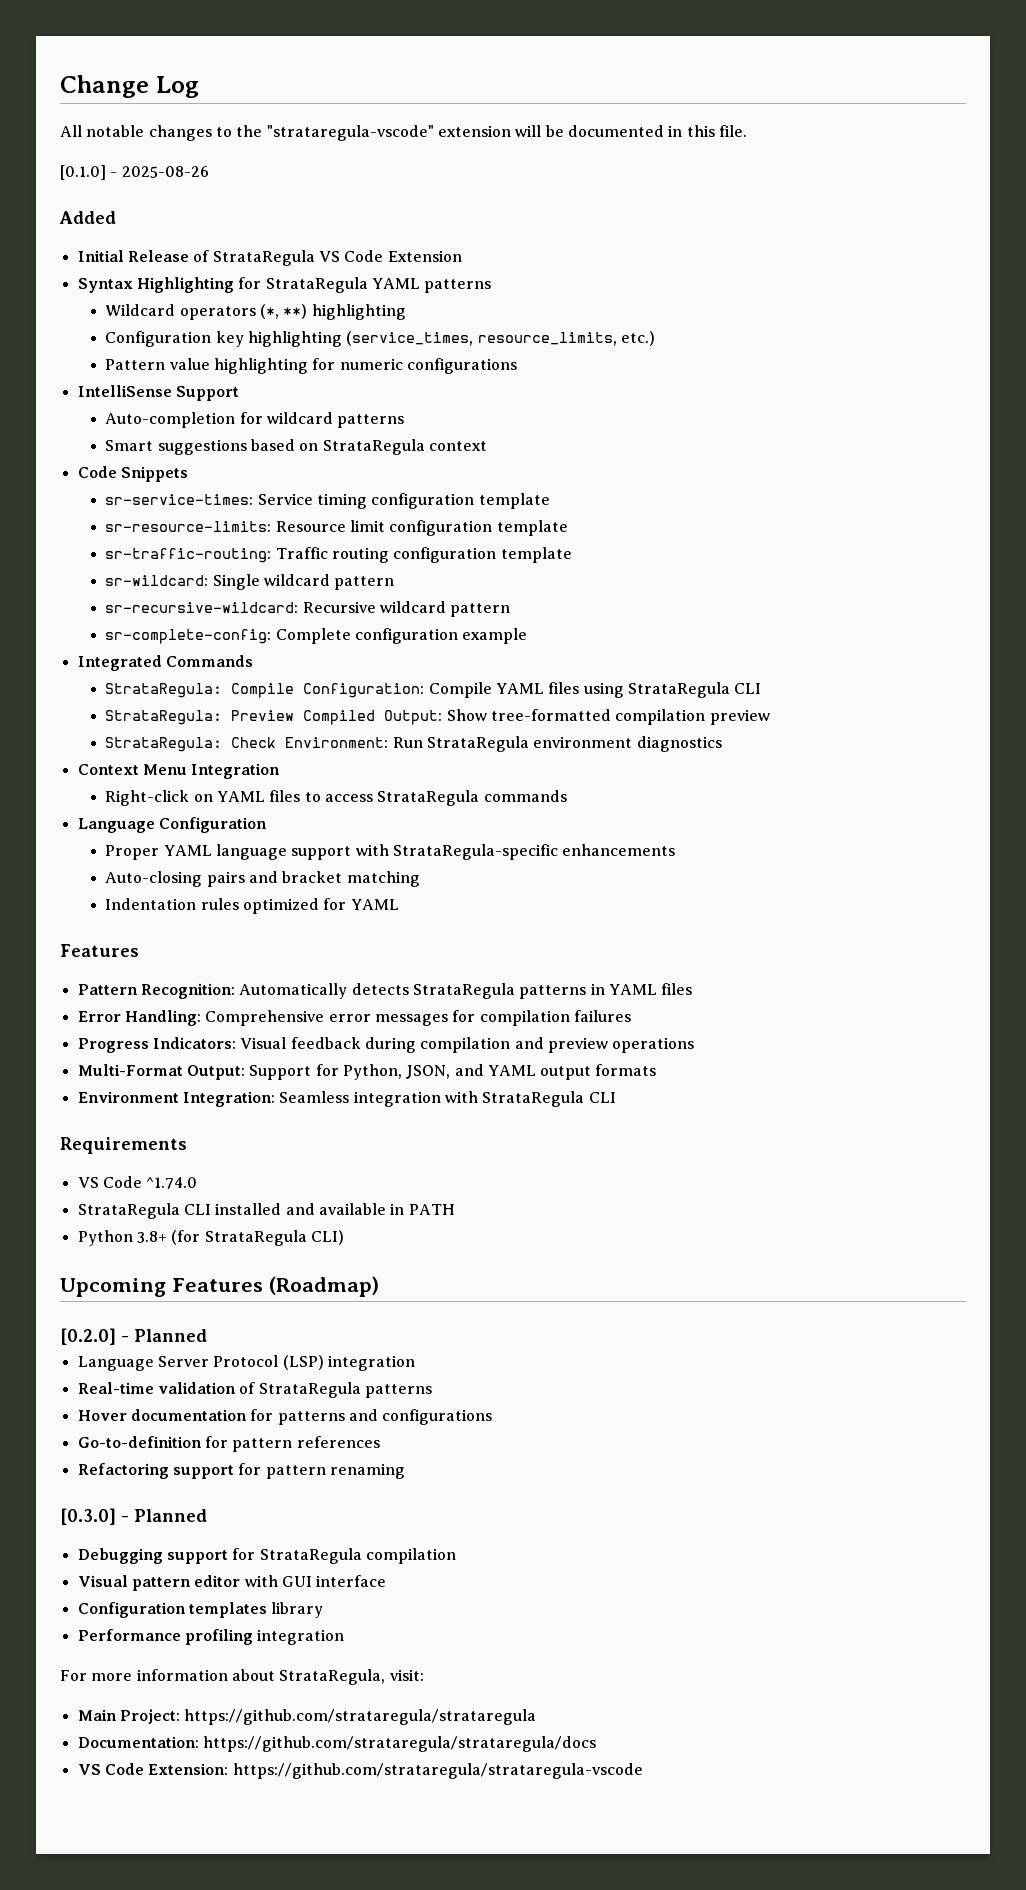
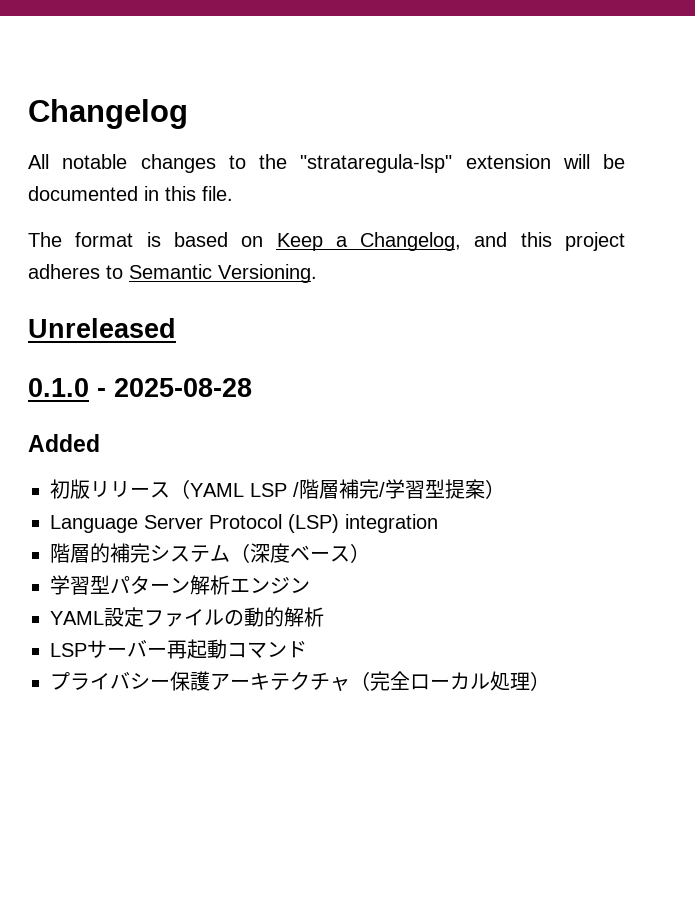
[60,75,199,98] Change Log -> [28,99,188,129] Changelog
[266,125,434,141] "strataregula-vscode" -> [300,154,453,173] "strataregula-lsp"
[60,165,209,180] [59,211,116,224] [77,250,462,266] [77,277,492,293] [105,304,406,320] [105,331,656,347] [105,358,518,374] [77,385,239,401] [105,412,405,428] [105,439,488,455] [77,466,188,482] [105,493,550,509] [105,520,568,536] [105,547,572,563] [105,574,395,590] [105,601,511,617] [105,628,528,644] [77,655,253,671] [105,682,762,698] [105,709,770,725] [105,736,722,752] [77,763,281,779] [105,790,567,806] [77,817,267,833] [105,844,676,860] [105,871,420,887] [105,898,399,914] [60,944,139,957] [77,983,693,999] [77,1010,631,1026] [77,1037,695,1053] [77,1064,657,1080] [77,1091,616,1107] [60,1137,187,1154] [77,1176,198,1189] [77,1203,455,1219] [77,1230,344,1246] [60,1276,379,1297] [60,1328,207,1345] [0.1.0] - 2025-08-26 // Added // Initial Release of StrataRegula VS Code Extension // Syntax Highlighting for StrataRegula YAML patterns // Wildcard operators (*, **) highlighting // Configuration key highlighting (service_times, resource_limits, etc.) // Pattern value highlighting for numeric configurations // IntelliSense Support // Auto-completion for wildcard patterns // Smart suggestions based on StrataRegula context // Code Snippets // sr-service-times: Service timing configuration template // sr-resource-limits: Resource limit configuration template // sr-traffic-routing: Traffic routing configuration template // sr-wildcard: Single wildcard pattern // sr-recursive-wildcard: Recursive wildcard pattern // sr-complete-config: Complete configuration example // Integrated Commands // StrataRegula: Compile Configuration: Compile YAML files using StrataRegula CLI // StrataRegula: Preview Compiled Output: Show tree-formatted compilation preview // StrataRegula: Check Environment: Run StrataRegula environment diagnostics // Context Menu Integration // Right-click on YAML files to access StrataRegula commands // Language Configuration // Proper YAML language support with StrataRegula-specific enhancements // Auto-closing pairs and bracket matching // Indentation rules optimized for YAML // Features // Pattern Recognition: Automatically detects StrataRegula patterns in YAML files // Error Handling: Comprehensive error messages for compilation failures // Progress Indicators: Visual feedback during compilation and preview operations // Multi-Format Output: Support for Python, JSON, and YAML output formats // Environment Integration: Seamless integration with StrataRegula CLI // Requirements // VS Code ^1.74.0 // StrataRegula CLI installed and available in PATH // Python 3.8+ (for StrataRegula CLI) // Upcoming Features (Roadmap) // [0.2.0] - Planned -> [28,232,625,251] [28,264,317,283] [28,318,176,338] [28,378,252,397] [28,434,100,452] [50,479,505,499] The format is based on Keep a Changelog, and this project adheres to Semantic Versioning. // Unreleased // 0.1.0 - 2025-08-28 // Added // 初版リリース（YAML LSP /階層補完/学習型提案）
[77,1382,432,1398] [77,1409,493,1425] [77,1436,380,1452] [77,1463,405,1479] [60,1508,207,1525] [77,1548,456,1564] [77,1575,387,1591] [77,1602,324,1618] [77,1629,345,1645] [60,1669,424,1685] [77,1709,537,1725] [77,1736,596,1752] [77,1763,643,1779] Real-time validation of StrataRegula patterns // Hover documentation for patterns and configurations // Go-to-definition for pattern references // Refactoring support for pattern renaming // [0.3.0] - Planned // Debugging support for StrataRegula compilation // Visual pattern editor with GUI interface // Configuration templates library // Performance profiling integration // For more information about StrataRegula, visit: // Main Project: https://github.com/strataregula/strataregula // Documentation: https://github.com/strataregula/strataregula/docs // VS Code Extension: https://github.com/strataregula/strataregula-vscode -> [50,543,370,563] [50,575,310,595] [50,607,324,627] [50,639,307,659] [50,671,550,691] 階層的補完システム（深度ベース） // 学習型パターン解析エンジン // YAML設定ファイルの動的解析 // LSPサーバー再起動コマンド // プライバシー保護アーキテクチャ（完全ローカル処理）

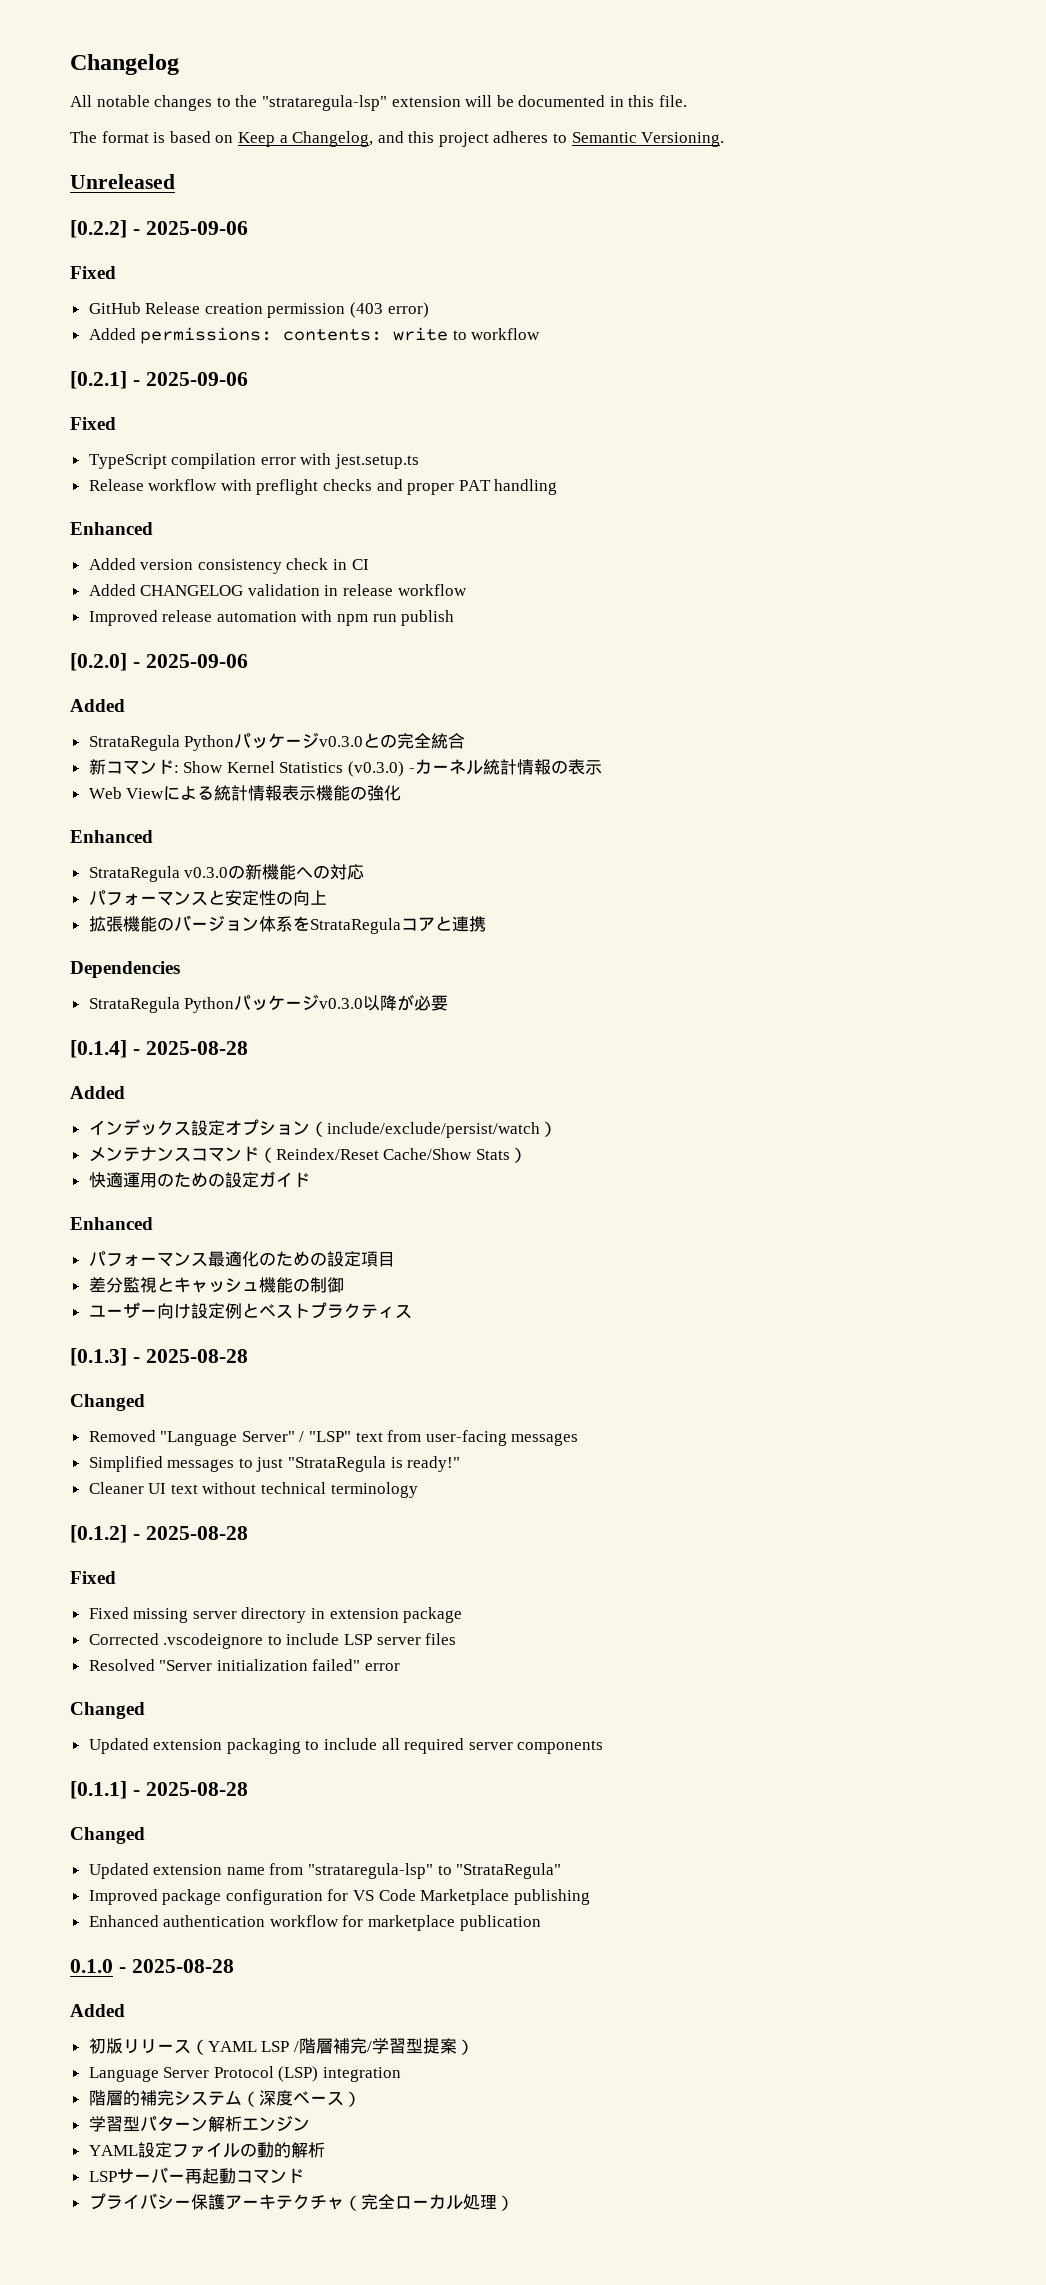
(176, 328) none -> [70,220,248,238] [70,266,116,279] [88,302,429,318] [88,327,541,344] [70,371,248,389] [70,417,116,430] [88,453,420,469] [88,479,558,495] [70,522,153,535] [88,558,369,574] [88,584,467,596] [88,610,455,626] [70,653,248,671] [70,699,125,712] [88,732,466,751] [88,759,602,777] [88,785,402,801] [70,830,153,843] [88,864,365,882] [88,890,327,906] [88,915,486,934] [70,961,180,978] [88,994,449,1013] [70,1040,248,1058] [70,1086,125,1099] [88,1119,557,1138] [88,1146,527,1163] [88,1171,310,1188] [70,1217,153,1230] [88,1251,395,1267] [88,1277,344,1293] [88,1302,412,1319] [70,1348,248,1366] [70,1394,145,1411] [88,1430,579,1446] [88,1456,461,1472] [88,1482,418,1498] [70,1525,248,1543] [70,1571,116,1584] [88,1607,463,1623] [88,1633,457,1649] [88,1659,401,1671] [70,1702,145,1719] [88,1738,604,1754] [70,1781,248,1799] [70,1827,145,1844] [88,1863,562,1879] [88,1889,590,1905] [88,1915,541,1931] // [0.2.2] - 2025-09-06 // Fixed // GitHub Release creation permission (403 error) // Added permissions: contents: write to workflow // [0.2.1] - 2025-09-06 // Fixed // TypeScript compilation error with jest.setup.ts // Release workflow with preflight checks and proper PAT handling // Enhanced // Added version consistency check in CI // Added CHANGELOG validation in release workflow // Improved release automation with npm run publish // [0.2.0] - 2025-09-06 // Added // StrataRegula Pythonパッケージv0.3.0との完全統合 // 新コマンド: Show Kernel Statistics (v0.3.0) -カーネル統計情報の表示 // Web Viewによる統計情報表示機能の強化 // Enhanced // StrataRegula v0.3.0の新機能への対応 // パフォーマンスと安定性の向上 // 拡張機能のバージョン体系をStrataRegulaコアと連携 // Dependencies // StrataRegula Pythonパッケージv0.3.0以降が必要 // [0.1.4] - 2025-08-28 // Added // インデックス設定オプション（include/exclude/persist/watch） // メンテナンスコマンド（Reindex/Reset Cache/Show Stats） // 快適運用のための設定ガイド // Enhanced // パフォーマンス最適化のための設定項目 // 差分監視とキャッシュ機能の制御 // ユーザー向け設定例とベストプラクティス // [0.1.3] - 2025-08-28 // Changed // Removed "Language Server" / "LSP" text from user-facing messages // Simplified messages to just "StrataRegula is ready!" // Cleaner UI text without technical terminology // [0.1.2] - 2025-08-28 // Fixed // Fixed missing server directory in extension package // Corrected .vscodeignore to include LSP server files // Resolved "Server initialization failed" error // Changed // Updated extension packaging to include all required server components // [0.1.1] - 2025-08-28 // Changed // Updated extension name from "strataregula-lsp" to "StrataRegula" // Improved package configuration for VS Code Marketplace publishing // Enhanced authentication workflow for marketplace publication

